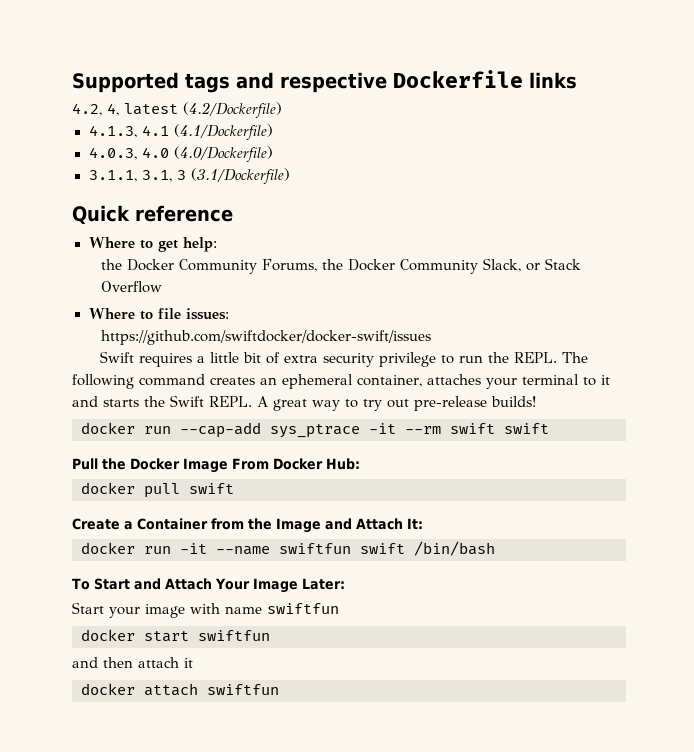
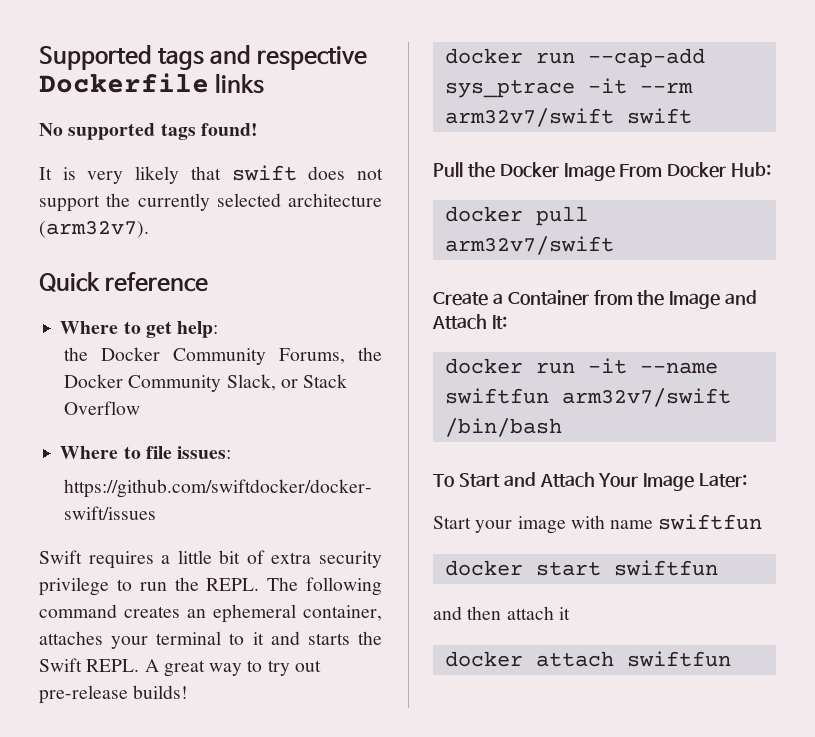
[72,102,282,118] [88,124,273,140] [88,146,273,162] [88,168,290,184] 4.2, 4, latest (4.2/Dockerfile) // 4.1.3, 4.1 (4.1/Dockerfile) // 4.0.3, 4.0 (4.0/Dockerfile) // 3.1.1, 3.1, 3 (3.1/Dockerfile) -> [39,123,258,140] [39,165,383,184] [39,193,382,212] [39,221,149,238] No supported tags found! // It is very likely that swift does not support the currently selected architecture (arm32v7).
[450,423,495,434] swift -> [444,108,614,127] arm32v7/swift
[189,483,234,494] swift -> [444,236,614,255] arm32v7/swift
[360,543,405,554] swift -> [561,388,731,407] arm32v7/swift

